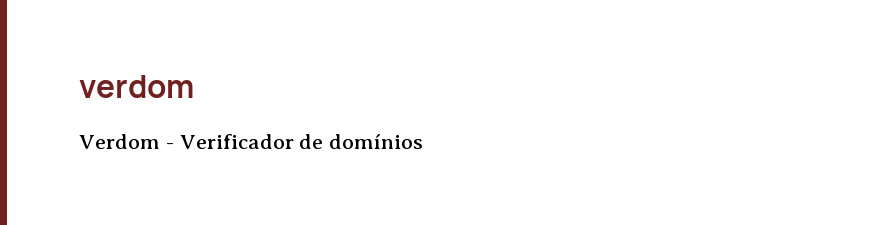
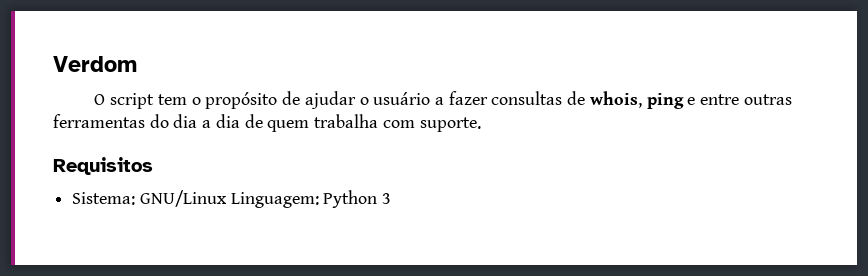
[79,75,194,98] [79,134,424,149] verdom // Verdom - Verificador de domínios -> [53,56,137,72] [94,91,792,109] [53,114,481,132] [53,157,153,175] [72,190,392,208] Verdom // O script tem o propósito de ajudar o usuário a fazer consultas de whois, ping e entre outras ferramentas do dia a dia de quem trabalha com suporte. // Requisitos // Sistema: GNU/Linux Linguagem: Python 3

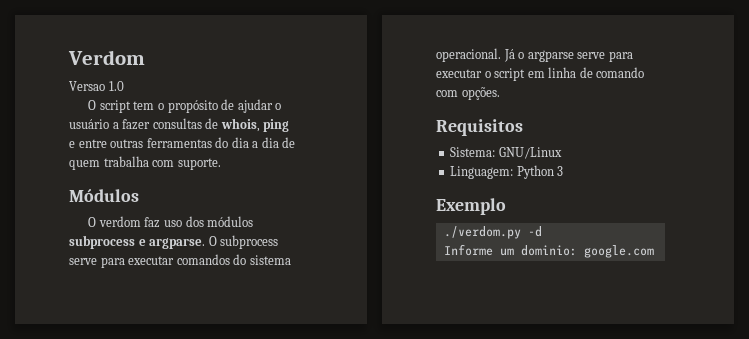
(137, 64) none -> [69,81,124,91] // Versao 1.0
(481, 124) none -> [69,189,139,202] [88,216,254,228] [69,235,279,249] [69,254,291,268] [436,48,633,62] [436,67,645,81] [436,87,500,100] // Módulos // O verdom faz uso dos módulos subprocess e argparse. O subprocess serve para executar comandos do sistema operacional. Já o argparse serve para executar o script em linha de comando com opções.
(227, 198) none -> (562, 153) //
(392, 198) none -> [436,198,506,215] [443,226,542,239] [443,244,654,258] // Exemplo // ./verdom.py -d // Informe um dominio: google.com

